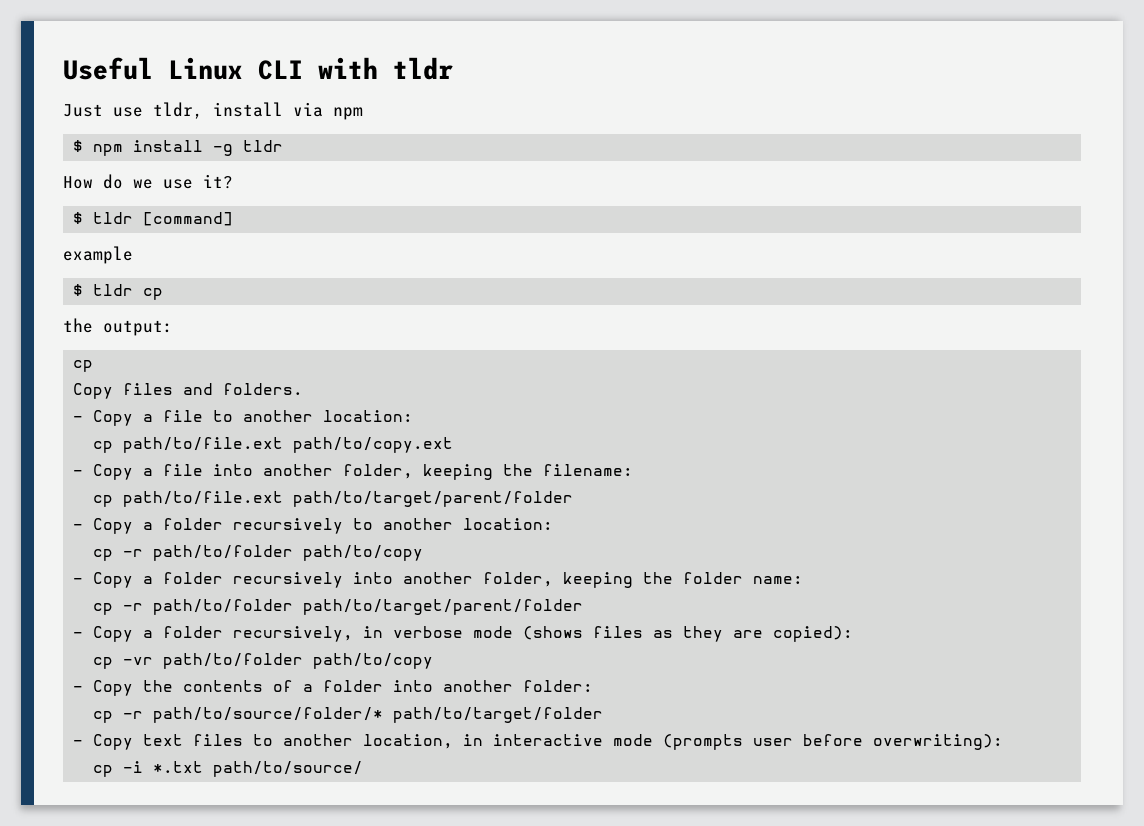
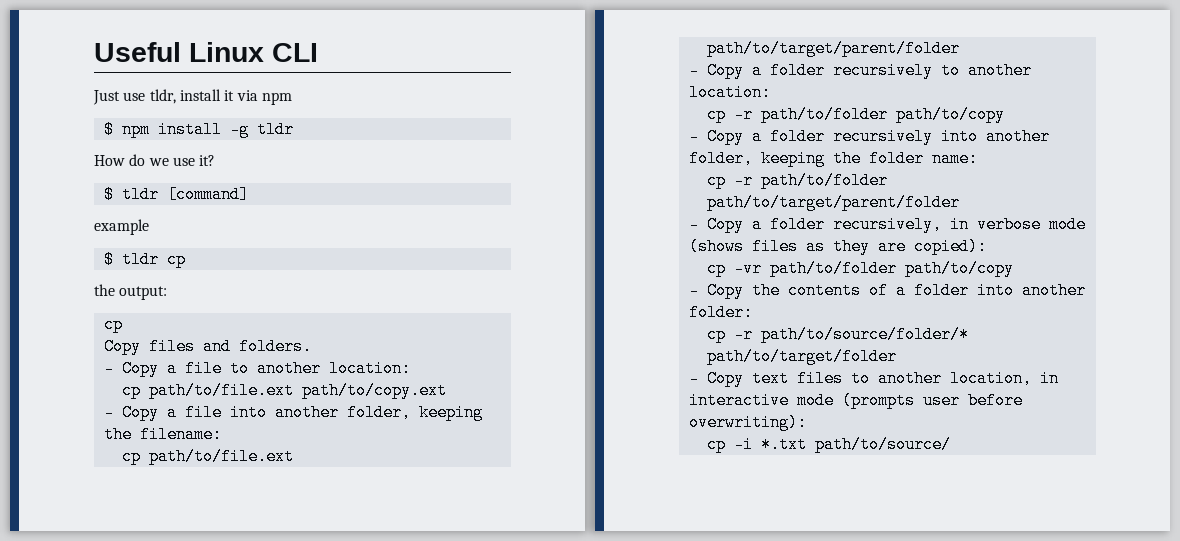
[318,57,453,80] with tldr -> (318, 52) none
(283, 109) none -> [224,90,235,101] it

